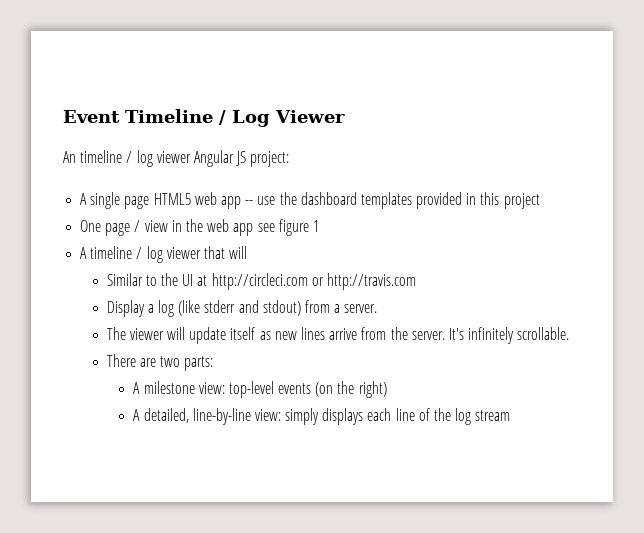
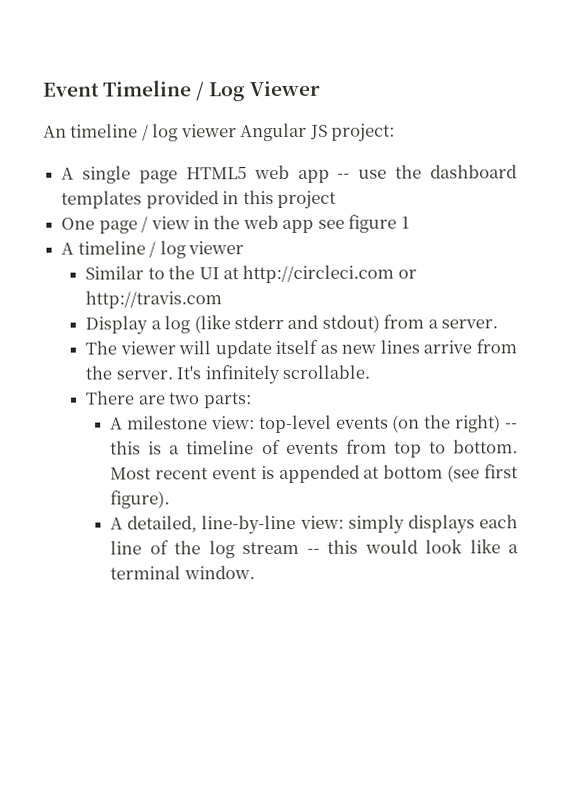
[203,246,248,259] that will -> (244, 248) none
(387, 389) none -> [505,423,518,429] [110,439,518,458] [110,464,518,484] [110,490,171,509] -- this is a timeline of events from top to bottom. Most recent event is appended at bottom (see first figure).
(511, 415) none -> [306,539,519,554] [110,565,255,580] -- this would look like a terminal window.

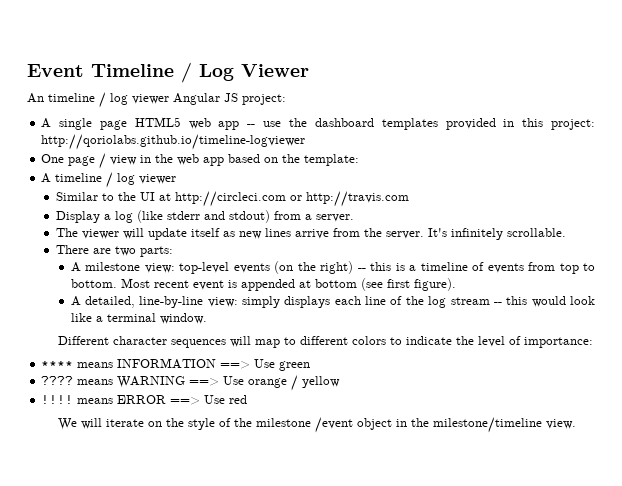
[276,190,336,210] project -> [551,119,596,130] [41,134,306,150] project: http://qoriolabs.github.io/timeline-logviewer
[317,214,410,233] see figure 1 -> [228,154,360,166] based on the template:
(255, 572) none -> [58,336,594,348] [41,358,311,371] [41,375,341,391] [41,395,248,405] [58,417,577,433] // Different character sequences will map to different colors to indicate the level of importance: // **** means INFORMATION ==> Use green // ???? means WARNING ==> Use orange / yellow // !!!! means ERROR ==> Use red // We will iterate on the style of the milestone /event object in the milestone/timeline view.

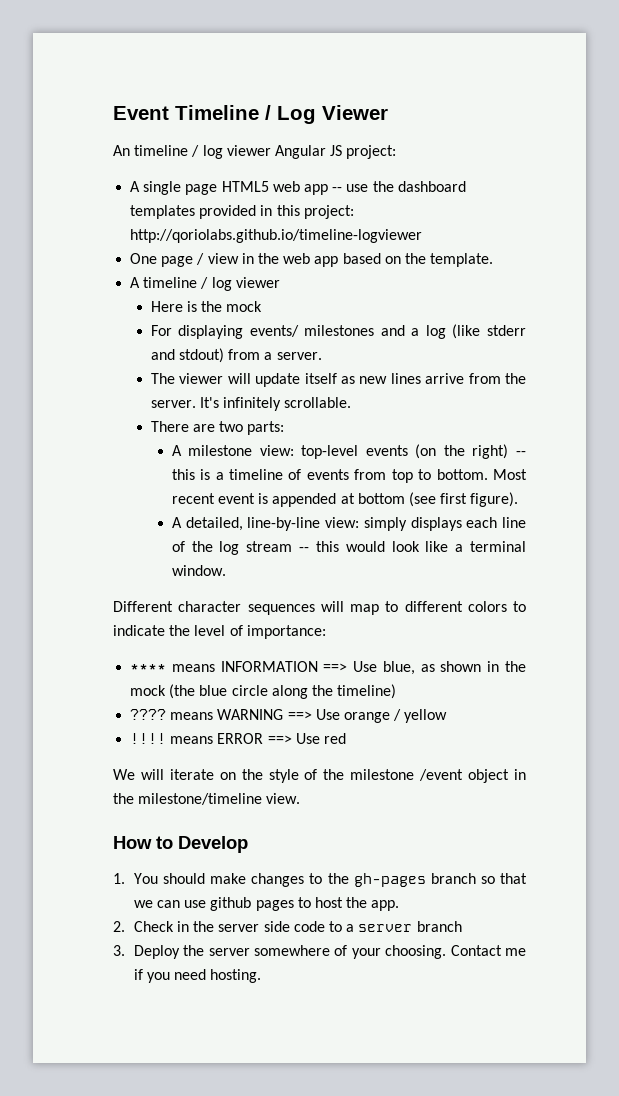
[304,154,360,166] template: -> [430,253,494,267] template.
[55,191,409,207] [55,211,100,223] Similar to the UI at http://circleci.com or http://travis.com // Display -> [150,301,263,312] [150,325,405,339] Here is the mock // For displaying events/ milestones and
[279,361,311,371] green -> [382,661,526,675] [130,684,397,699] blue, as shown in the mock (the blue circle along the timeline)
(577, 424) none -> [113,836,248,853] [113,873,527,887] [133,897,400,911] [113,921,462,932] [113,945,526,959] [133,969,262,983] // How to Develop // 1. You should make changes to the gh-pages branch so that we can use github pages to host the app. // 2. Check in the server side code to a server branch // 3. Deploy the server somewhere of your choosing. Contact me if you need hosting.

